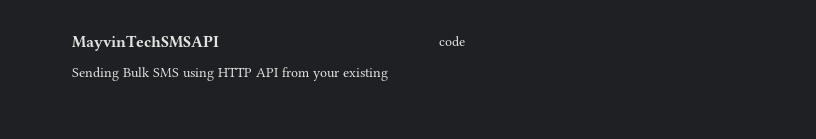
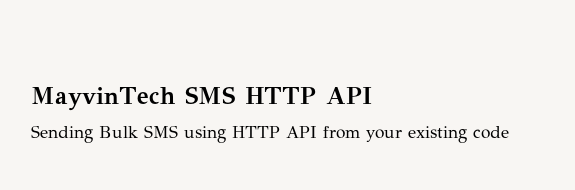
[72,35,219,51] MayvinTechSMSAPI -> [31,86,372,111] MayvinTech SMS HTTP API

